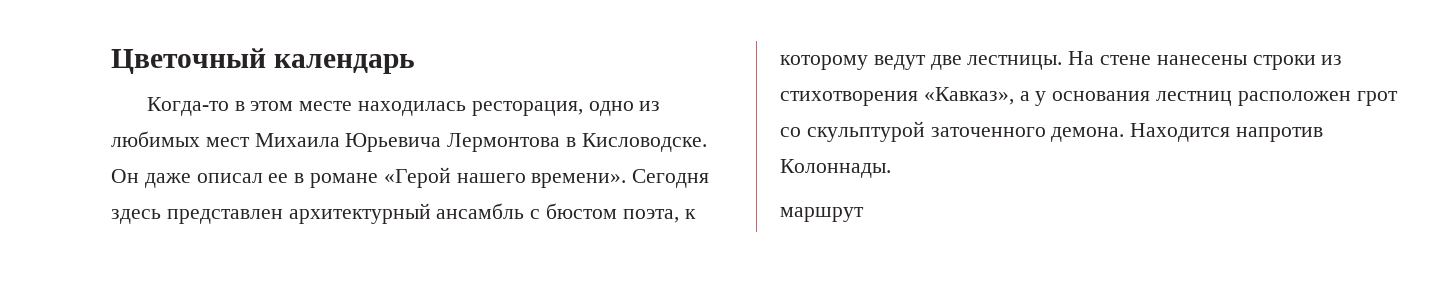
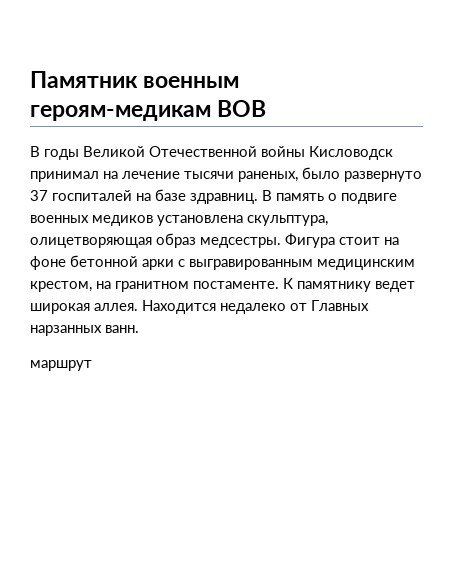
[111,48,415,74] [146,97,661,116] [111,131,707,152] [111,167,710,188] [111,203,696,224] [780,51,1343,70] [780,87,1398,106] [780,121,1324,142] [780,159,891,178] Цветочный календарь // Когда-то в этом месте находилась ресторация, одно из любимых мест Михаила Юрьевича Лермонтова в Кисловодске. Он даже описал ее в романе «Герой нашего времени». Сегодня здесь представлен архитектурный ансамбль с бюстом поэта, к которому ведут две лестницы. На стене нанесены строки из стихотворения «Кавказ», а у основания лестниц расположен грот со скульптурой заточенного демона. Находится напротив Колоннады. -> [30,71,240,88] [30,100,267,121] [30,146,393,160] [30,167,422,182] [30,189,397,204] [30,215,328,226] [30,233,399,248] [30,255,415,270] [30,278,415,292] [30,300,369,314] [30,325,139,336] Памятник военным героям-медикам ВОВ // В годы Великой Отечественной войны Кисловодск принимал на лечение тысячи раненых, было развернуто 37 госпиталей на базе здравниц. В память о подвиге военных медиков установлена скульптура, олицетворяющая образ медсестры. Фигура стоит на фоне бетонной арки с выгравированным медицинским крестом, на гранитном постаменте. К памятнику ведет широкая аллея. Находится недалеко от Главных нарзанных ванн.

